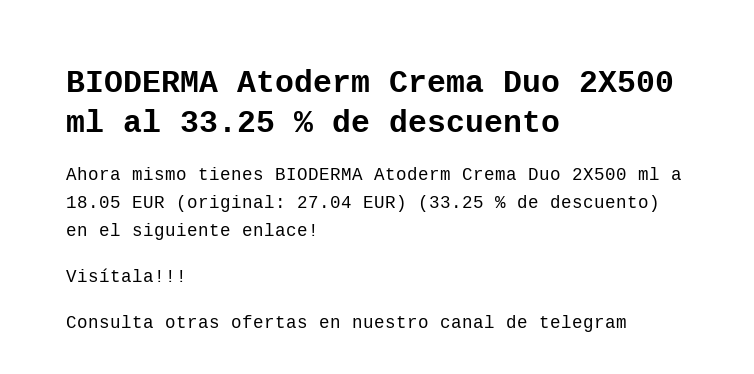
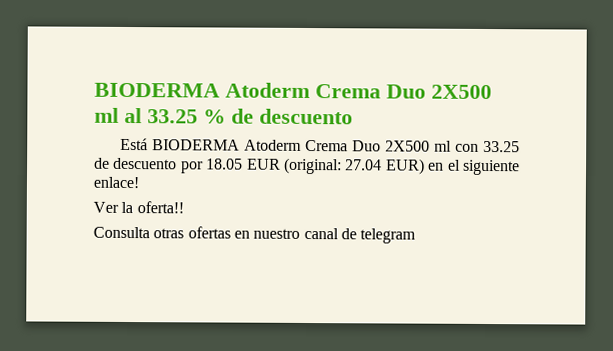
[66,167,682,180] Ahora mismo tienes BIODERMA Atoderm Crema Duo 2X500 ml a -> [119,137,520,153] [94,157,204,174] Está BIODERMA Atoderm Crema Duo 2X500 ml con 33.25 de descuento por
[418,195,660,212] (33.25 % de descuento) -> (425, 166) none
[66,268,187,282] Visítala!!! -> [93,201,184,214] Ver la oferta!!

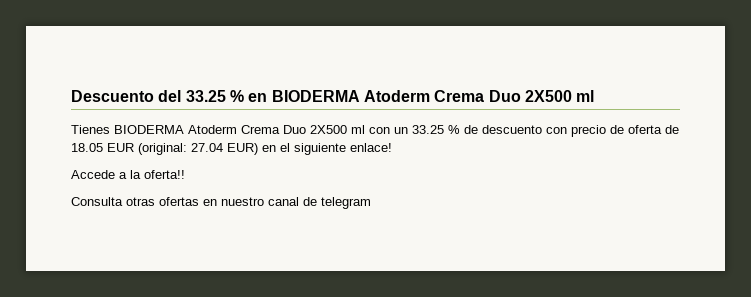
[94,82,492,100] [94,107,353,125] [119,137,148,151] BIODERMA Atoderm Crema Duo 2X500 ml al 33.25 % de descuento // Está -> [71,90,595,102] [71,125,110,134] Descuento del 33.25 % en BIODERMA Atoderm Crema Duo 2X500 ml // Tienes
[482,140,520,153] [94,157,204,174] 33.25 de descuento por -> [394,125,679,137] un 33.25 % de descuento con precio de oferta de
[93,201,119,213] Ver -> [71,170,127,179] Accede a

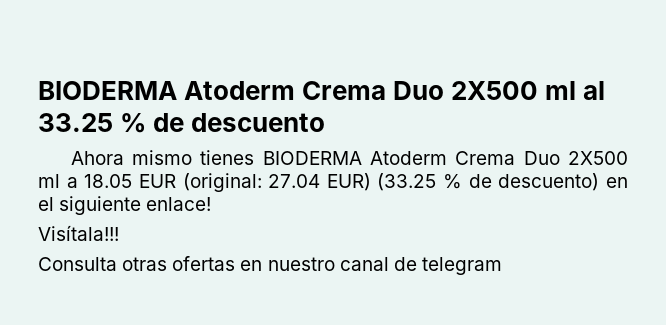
[71,90,595,102] [71,125,679,137] Descuento del 33.25 % en BIODERMA Atoderm Crema Duo 2X500 ml // Tienes BIODERMA Atoderm Crema Duo 2X500 ml con un 33.25 % de descuento con precio de oferta de -> [38,81,606,100] [38,113,326,133] [70,150,628,165] [38,174,78,188] BIODERMA Atoderm Crema Duo 2X500 ml al 33.25 % de descuento // Ahora mismo tienes BIODERMA Atoderm Crema Duo 2X500 ml a
(258, 149) none -> [377,173,600,191] (33.25 % de descuento)
[71,170,185,179] Accede a la oferta!! -> [38,225,119,241] Visítala!!!

